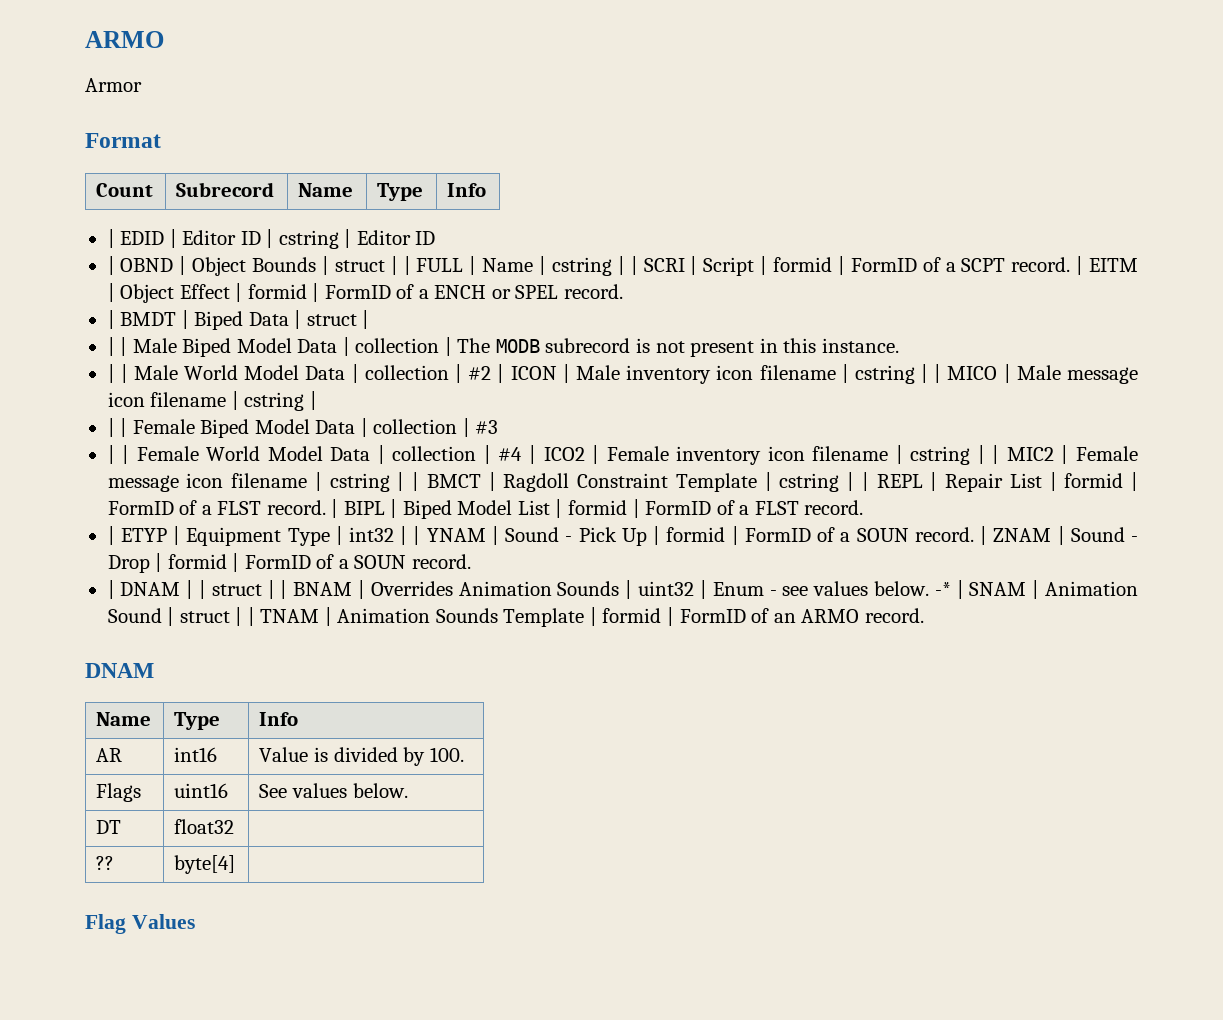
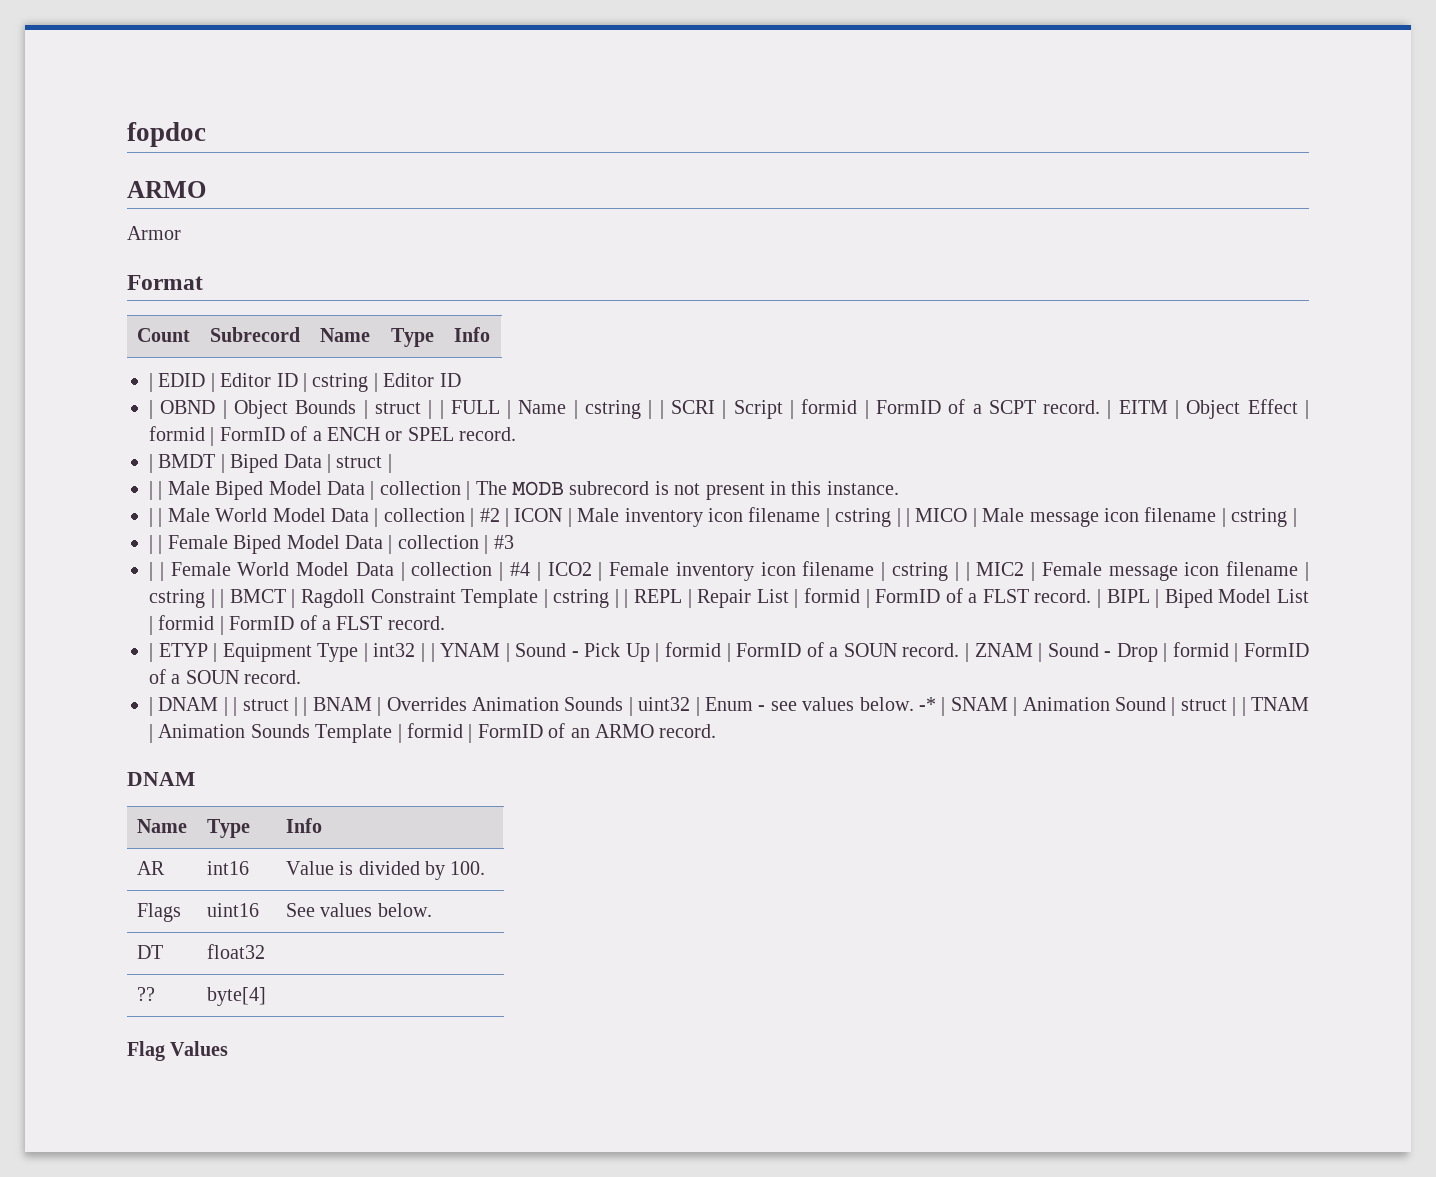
(85, 39) none -> [127,122,206,147] fopdoc //

